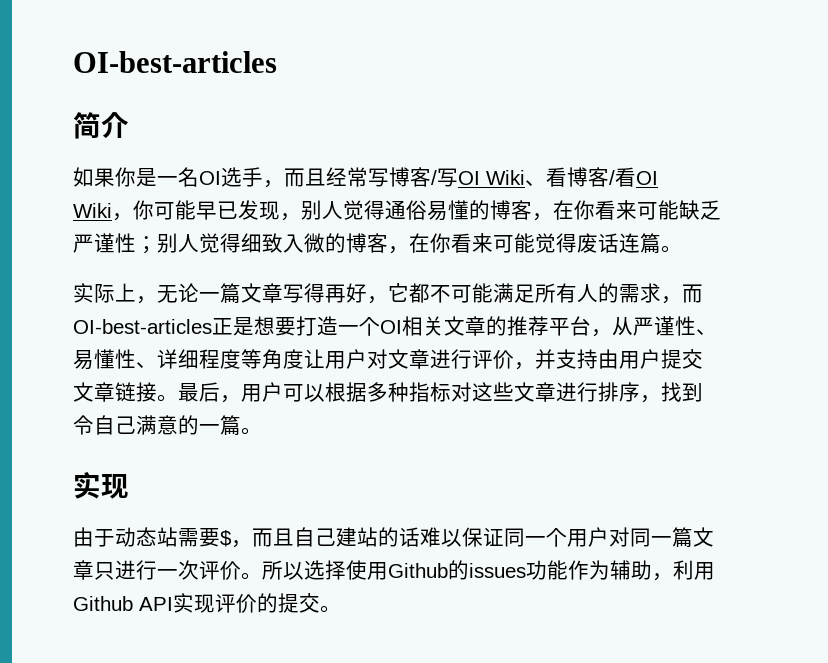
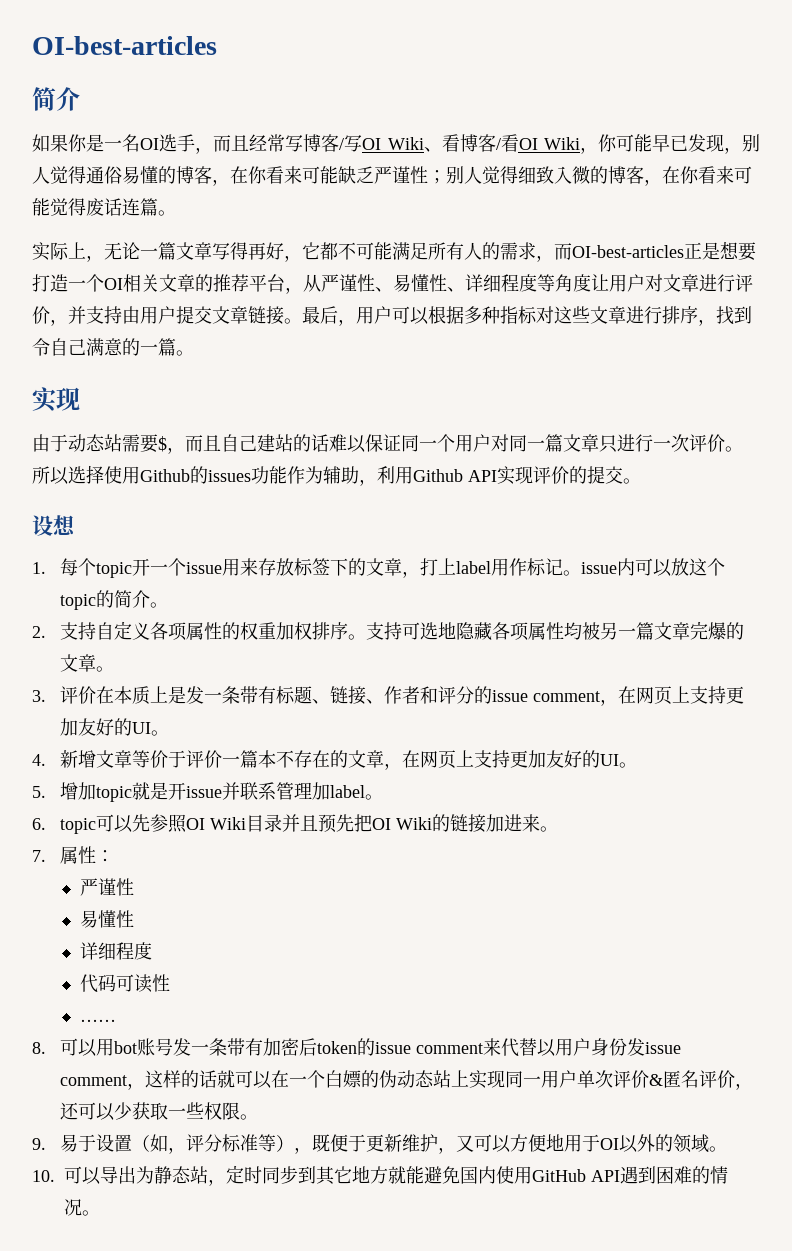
(341, 609) none -> [32,515,76,536] [32,558,725,578] [59,590,168,610] [32,621,744,641] [59,654,114,672] [32,686,744,706] [59,718,169,736] [32,750,637,770] [32,782,383,802] [32,814,558,834] [32,846,114,864] [79,878,134,896] [79,910,134,928] [79,942,152,960] [79,974,170,993] [79,1019,116,1022] [32,1038,681,1057] [59,1070,753,1090] [59,1102,258,1121] [32,1134,727,1154] [32,1165,728,1186] [64,1199,100,1216] // 设想 // 1.每个topic开一个issue用来存放标签下的文章，打上label用作标记。issue内可以放这个topic的简介。 // 2.支持自定义各项属性的权重加权排序。支持可选地隐藏各项属性均被另一篇文章完爆的文章。 // 3.评价在本质上是发一条带有标题、链接、作者和评分的issue comment，在网页上支持更加友好的UI。 // 4.新增文章等价于评价一篇本不存在的文章，在网页上支持更加友好的UI。 // 5.增加topic就是开issue并联系管理加label。 // 6. topic可以先参照OI Wiki目录并且预先把OI Wiki的链接加进来。 // 7.属性： // 严谨性 // 易懂性 // 详细程度 // 代码可读性 // …… // 8.可以用bot账号发一条带有加密后token的issue comment来代替以用户身份发issue comment，这样的话就可以在一个白嫖的伪动态站上实现同一用户单次评价&匿名评价，还可以少获取一些权限。 // 9.易于设置（如，评分标准等），既便于更新维护，又可以方便地用于OI以外的领域。 // 10.可以导出为静态站，定时同步到其它地方就能避免国内使用GitHub API遇到困难的情况。

